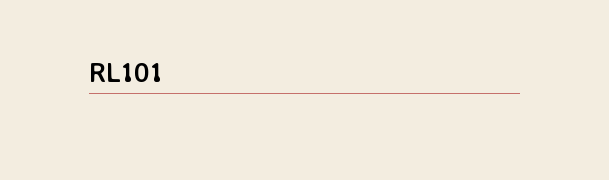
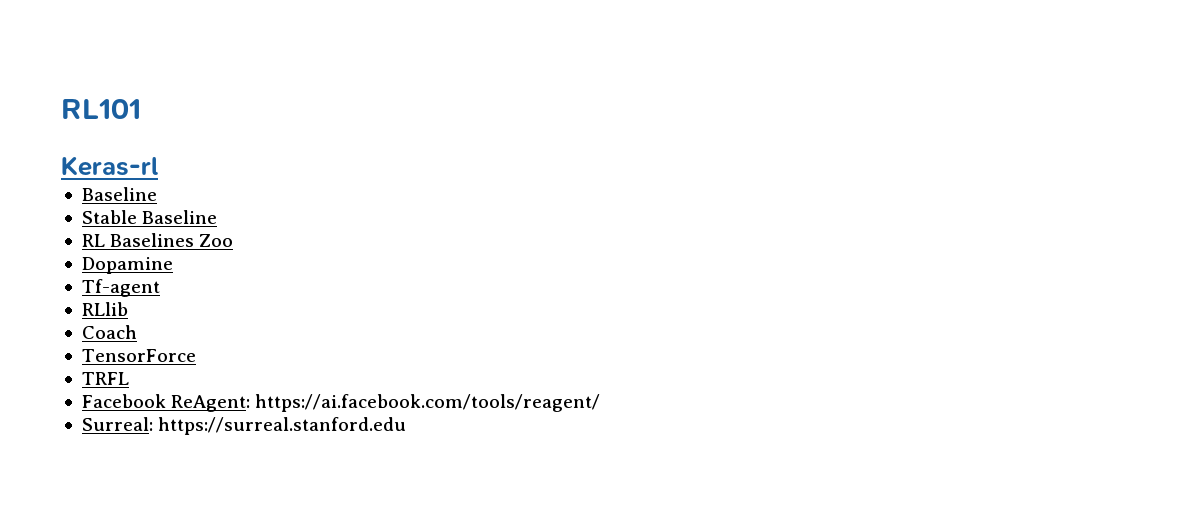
(163, 72) none -> [61,156,158,176] [81,187,157,201] [81,210,218,224] [81,233,234,247] [81,257,173,274] [81,279,160,297] [81,302,128,316] [81,325,137,339] [81,349,196,362] [81,372,129,385] [81,394,601,412] [81,417,407,435] // Keras-rl // Baseline // Stable Baseline // RL Baselines Zoo // Dopamine // Tf-agent // RLlib // Coach // TensorForce // TRFL // Facebook ReAgent: https://ai.facebook.com/tools/reagent/ // Surreal: https://surreal.stanford.edu

